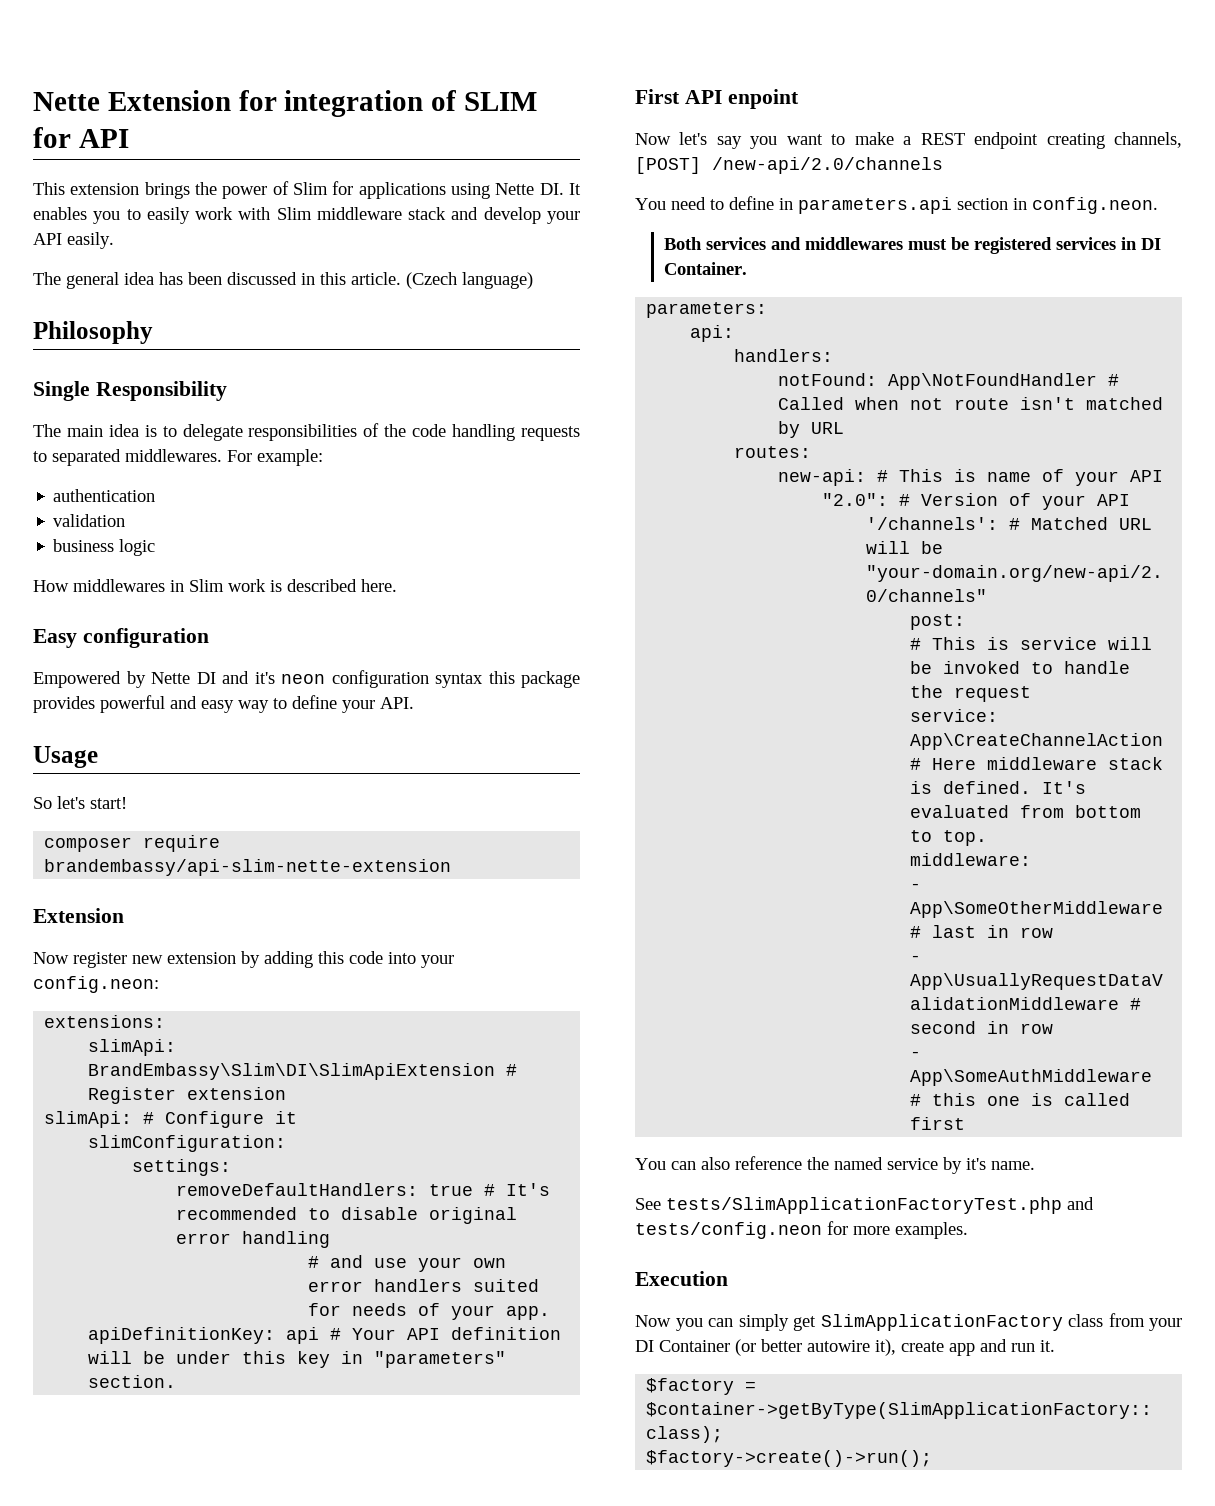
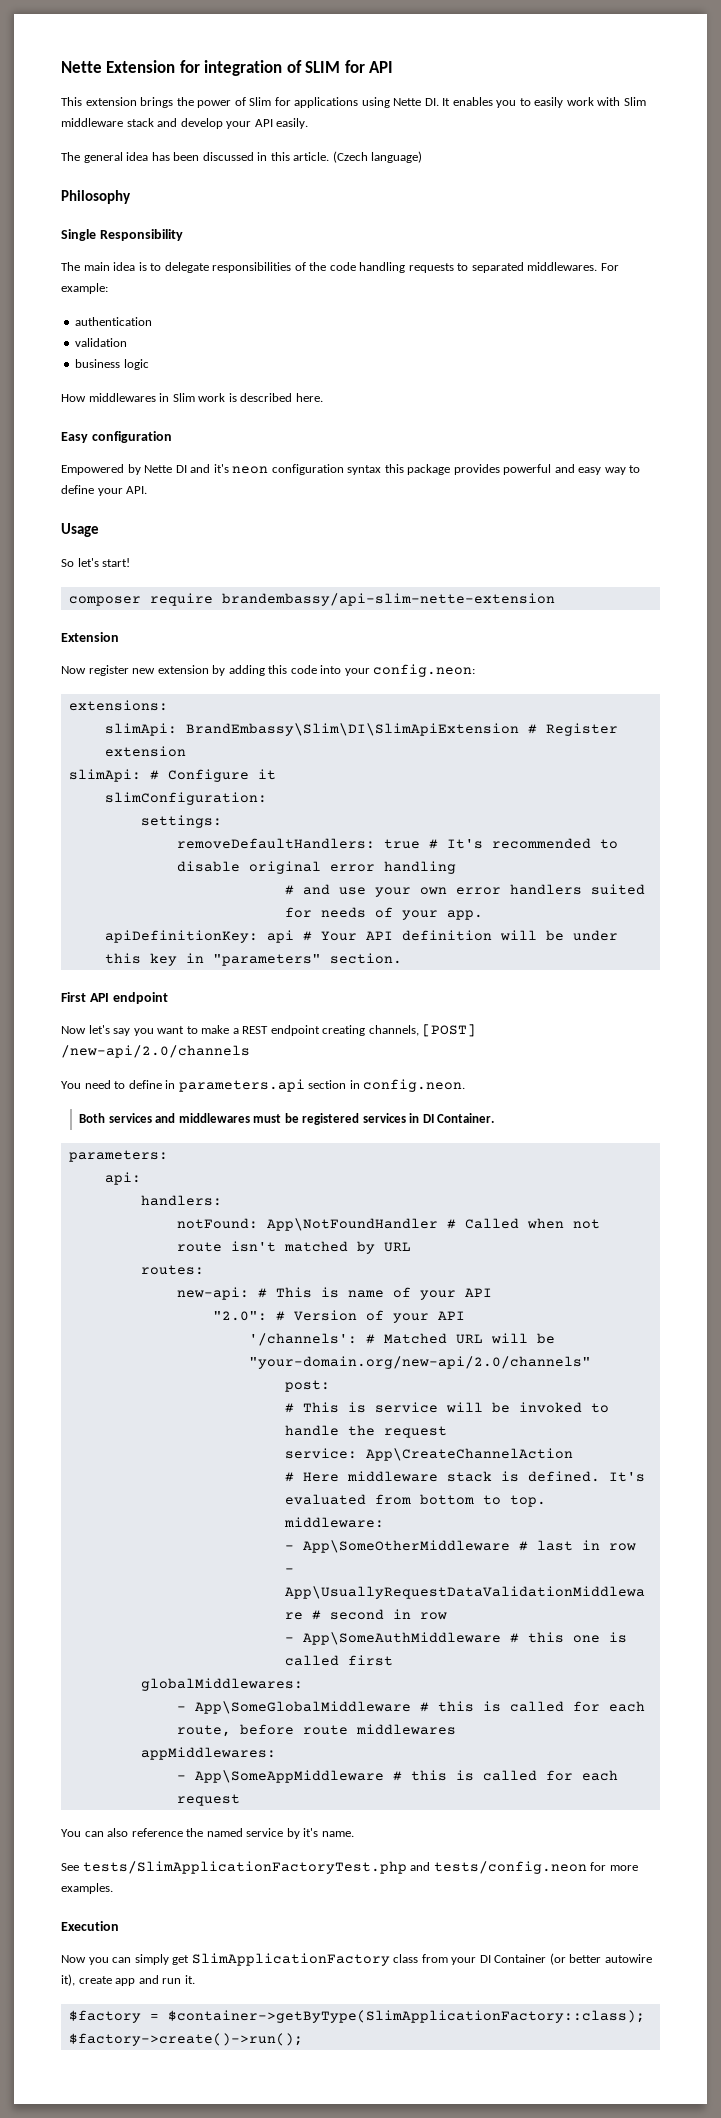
[727,89,799,109] enpoint -> [112,992,168,1004] endpoint
(966, 1123) none -> [140,1678,303,1691] [176,1701,645,1714] [176,1724,456,1737] [140,1747,276,1760] [176,1770,618,1783] [176,1794,240,1806] // globalMiddlewares: // - App\SomeGlobalMiddleware # this is called for each route, before route middlewares // appMiddlewares: // - App\SomeAppMiddleware # this is called for each request

